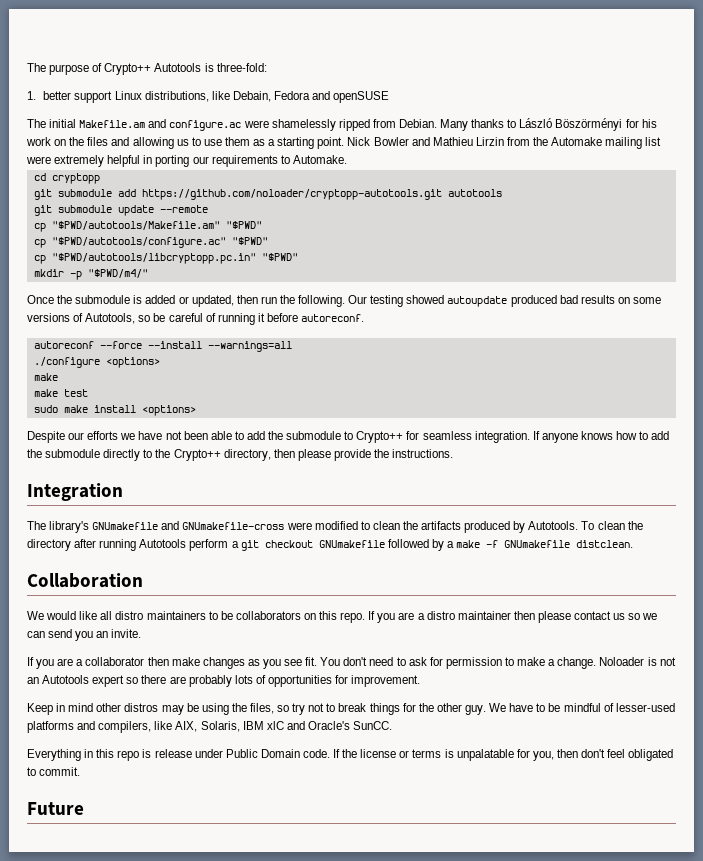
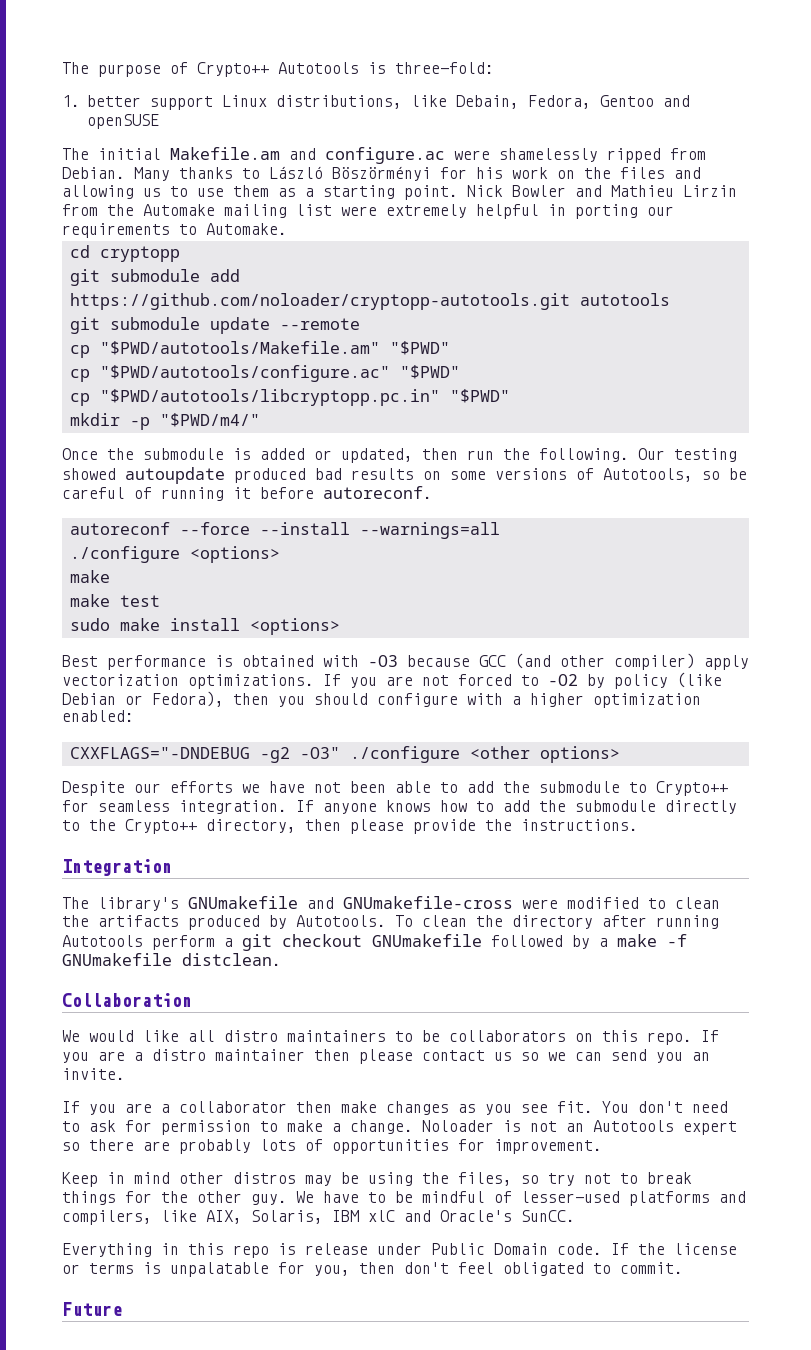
[273,91,310,100] Fedora -> [527,95,654,109] Fedora, Gentoo
(196, 410) none -> [62,653,749,670] [62,672,722,689] [62,691,701,708] [62,710,134,722] [69,746,620,763] // Best performance is obtained with -O3 because GCC (and other compiler) apply vectorization optimizations. If you are not forced to -O2 by policy (like Debian or Fedora), then you should configure with a higher optimization enabled: // CXXFLAGS="-DNDEBUG -g2 -O3" ./configure <other options>

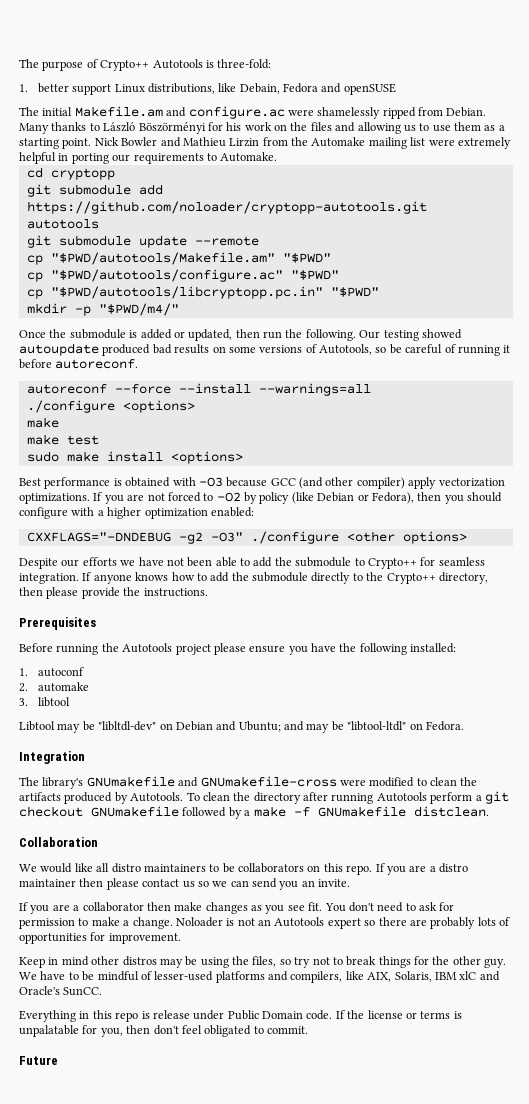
[527,95,654,109] Fedora, Gentoo -> [283,83,319,93] Fedora
(638, 825) none -> [19,617,96,630] [19,643,457,655] [19,667,84,677] [19,682,89,692] [19,697,70,707] [19,721,464,733] // Prerequisites // Before running the Autotools project please ensure you have the following installed: // 1. autoconf // 2. automake // 3. libtool // Libtool may be "libltdl-dev" on Debian and Ubuntu; and may be "libtool-ltdl" on Fedora.

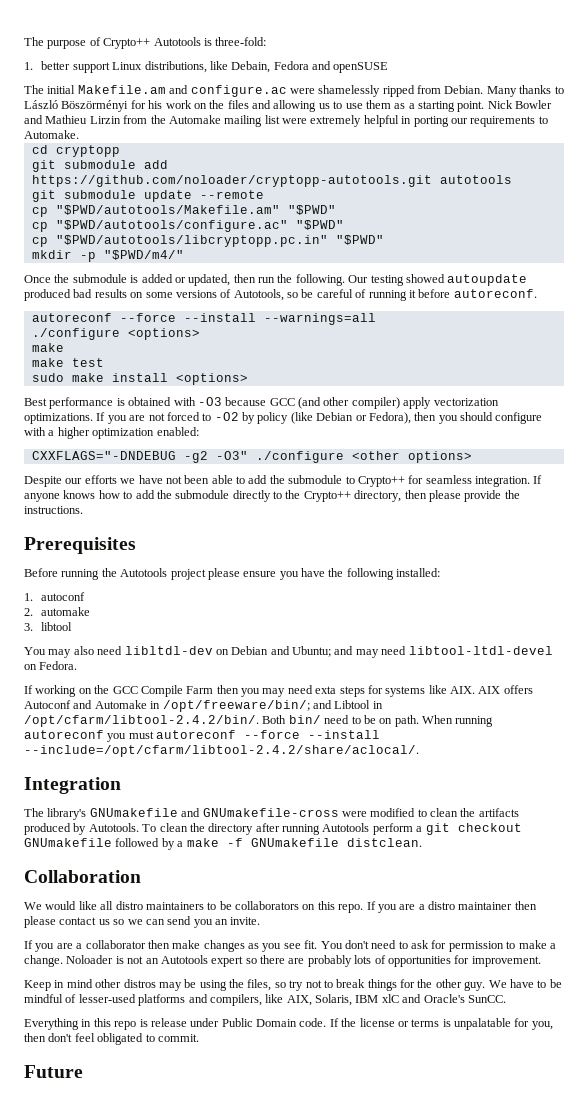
[19,721,157,733] Libtool may be "libltdl-dev" -> [24,646,213,658] You may also need libltdl-dev
[331,721,407,731] be "libtool-ltdl" -> [381,646,553,655] need libtool-ltdl-devel
(464, 726) none -> [24,685,533,697] [24,700,383,712] [24,715,494,727] [24,730,381,742] [24,745,419,757] // If working on the GCC Compile Farm then you may need exta steps for systems like AIX. AIX offers Autoconf and Automake in /opt/freeware/bin/; and Libtool in /opt/cfarm/libtool-2.4.2/bin/. Both bin/ need to be on path. When running autoreconf you must autoreconf --force --install --include=/opt/cfarm/libtool-2.4.2/share/aclocal/.

